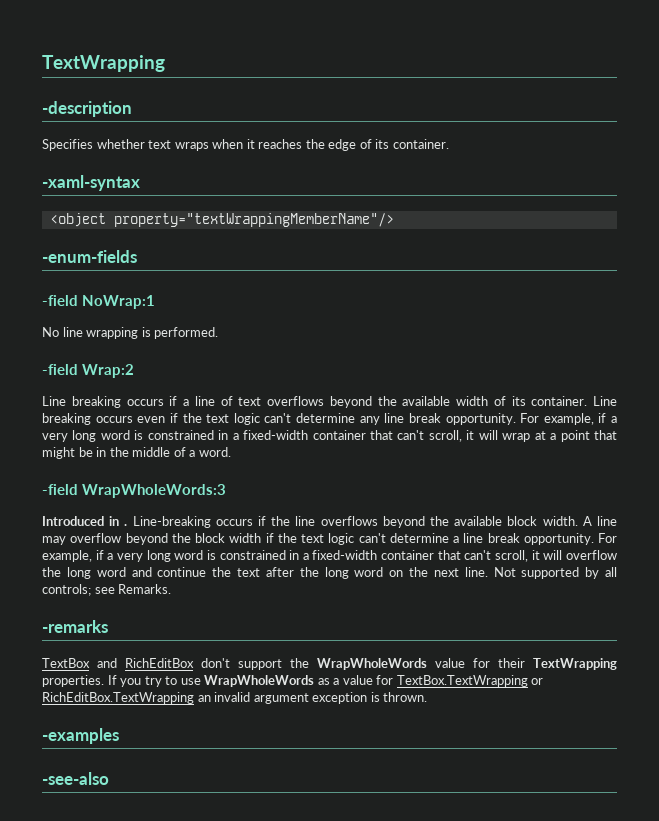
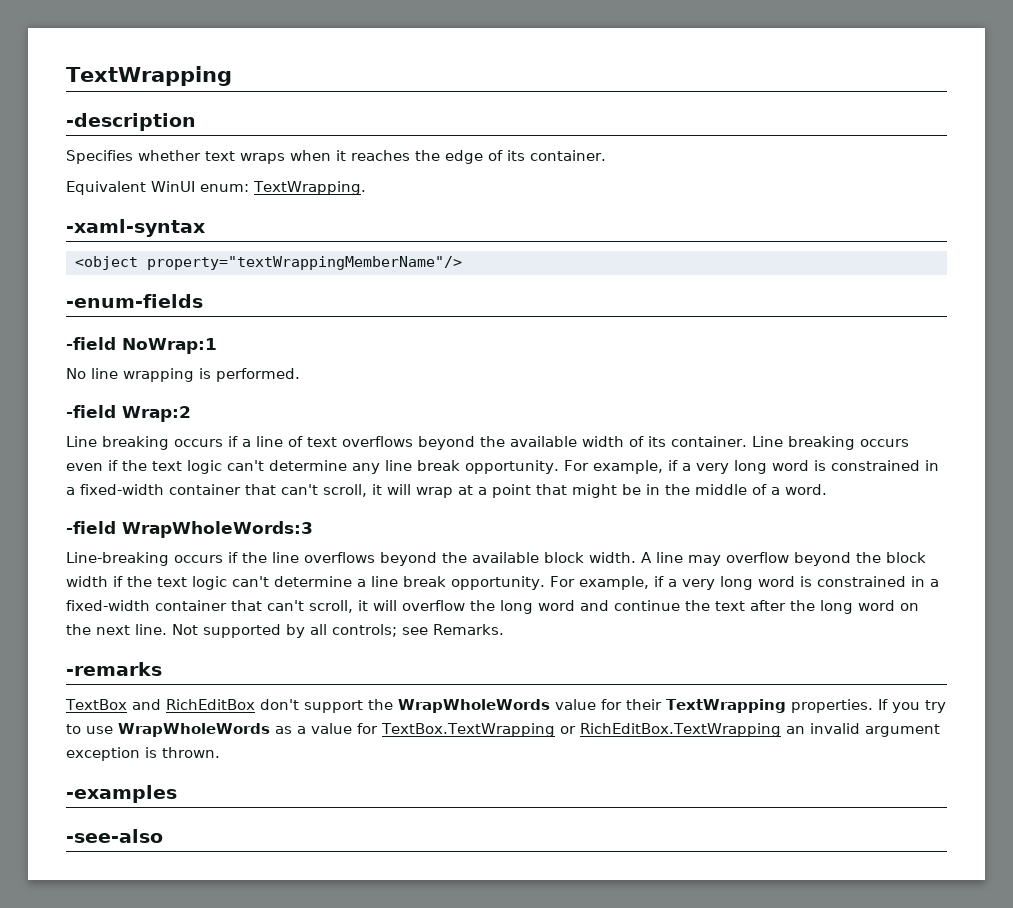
(449, 144) none -> [66,181,366,195] // Equivalent WinUI enum: TextWrapping.
[42,516,128,526] Introduced in . -> (313, 529) none

